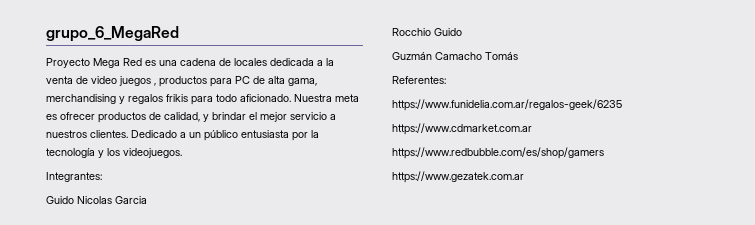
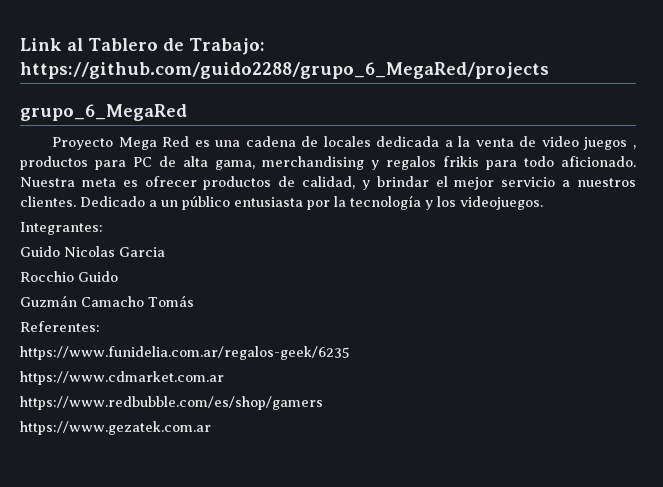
(46, 34) none -> [20,38,265,55] [20,62,549,79] Link al Tablero de Trabajo: https://github.com/guido2288/grupo_6_MegaRed/projects //

